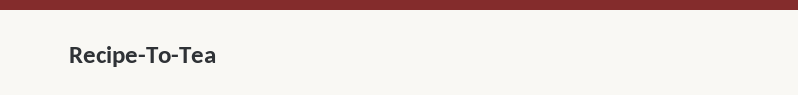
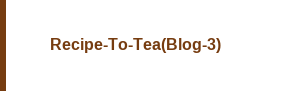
[69,46,216,67] Recipe-To-Tea -> [50,38,221,53] Recipe-To-Tea(Blog-3)

